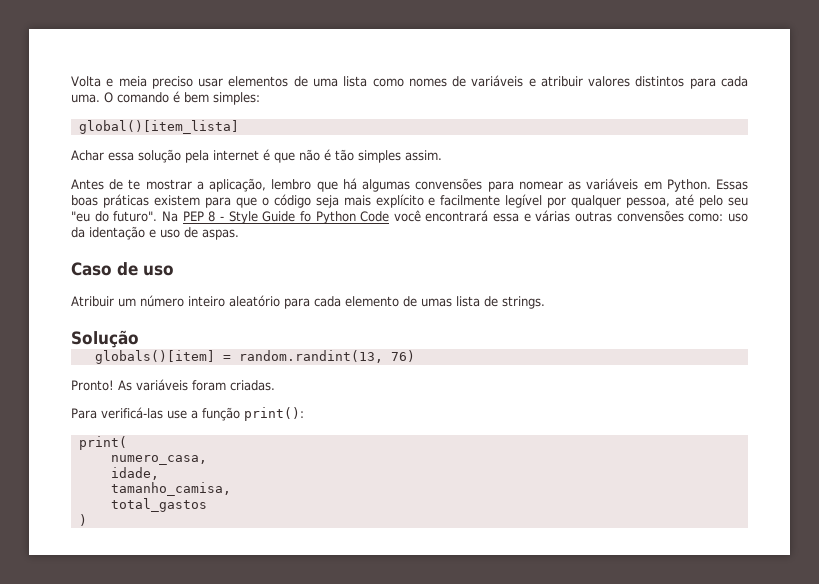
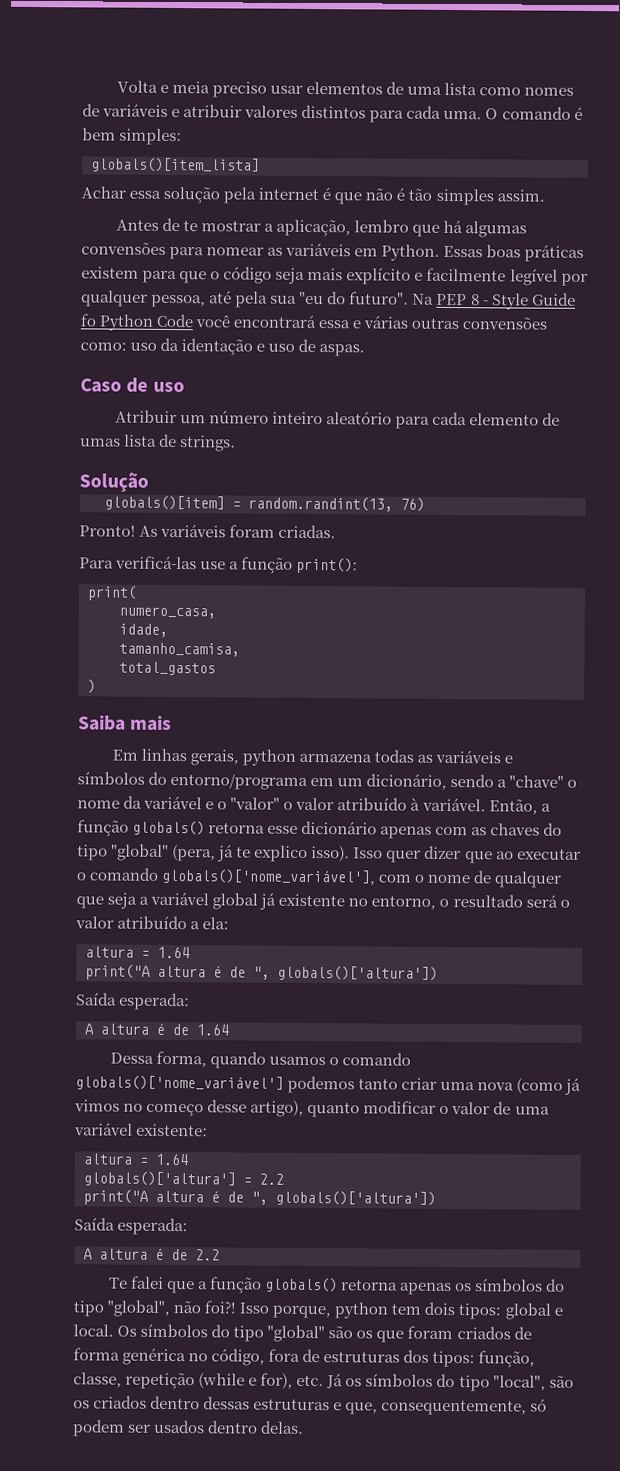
[78,120,239,134] global()[item_lista] -> [91,157,260,173] globals()[item_lista]
[699,195,749,208] pelo seu -> [235,291,298,308] pela sua
(87, 520) none -> [78,715,173,732] [111,748,514,766] [77,771,578,790] [77,795,551,815] [77,819,563,839] [77,843,581,864] [76,867,563,888] [76,891,570,910] [75,915,230,930] [85,946,190,959] [85,964,438,981] [76,992,191,1011] [84,1022,229,1036] [109,1050,412,1069] [75,1075,582,1095] [74,1099,550,1118] [74,1122,209,1137] [83,1153,189,1166] [83,1171,284,1187] [83,1189,436,1206] [74,1217,189,1236] [83,1247,220,1261] [108,1275,566,1296] [73,1299,563,1320] [73,1323,532,1343] [73,1347,536,1368] [73,1372,574,1392] [73,1395,548,1416] [72,1419,305,1437] // Saiba mais // Em linhas gerais, python armazena todas as variáveis e símbolos do entorno/programa em um dicionário, sendo a "chave" o nome da variável e o "valor" o valor atribuído à variável. Então, a função globals() retorna esse dicionário apenas com as chaves do tipo "global" (pera, já te explico isso). Isso quer dizer que ao executar o comando globals()['nome_variável'], com o nome de qualquer que seja a variável global já existente no entorno, o resultado será o valor atribuído a ela: // altura = 1.64 // print("A altura é de ", globals()['altura']) // Saída esperada: // A altura é de 1.64 // Dessa forma, quando usamos o comando globals()['nome_variável'] podemos tanto criar uma nova (como já vimos no começo desse artigo), quanto modificar o valor de uma variável existente: // altura = 1.64 // globals()['altura'] = 2.2 // print("A altura é de ", globals()['altura']) // Saída esperada: // A altura é de 2.2 // Te falei que a função globals() retorna apenas os símbolos do tipo "global", não foi?! Isso porque, python tem dois tipos: global e local. Os símbolos do tipo "global" são os que foram criados de forma genérica no código, fora de estruturas dos tipos: função, classe, repetição (while e for), etc. Já os símbolos do tipo "local", são os criados dentro dessas estruturas e que, consequentemente, só podem ser usados dentro delas.

